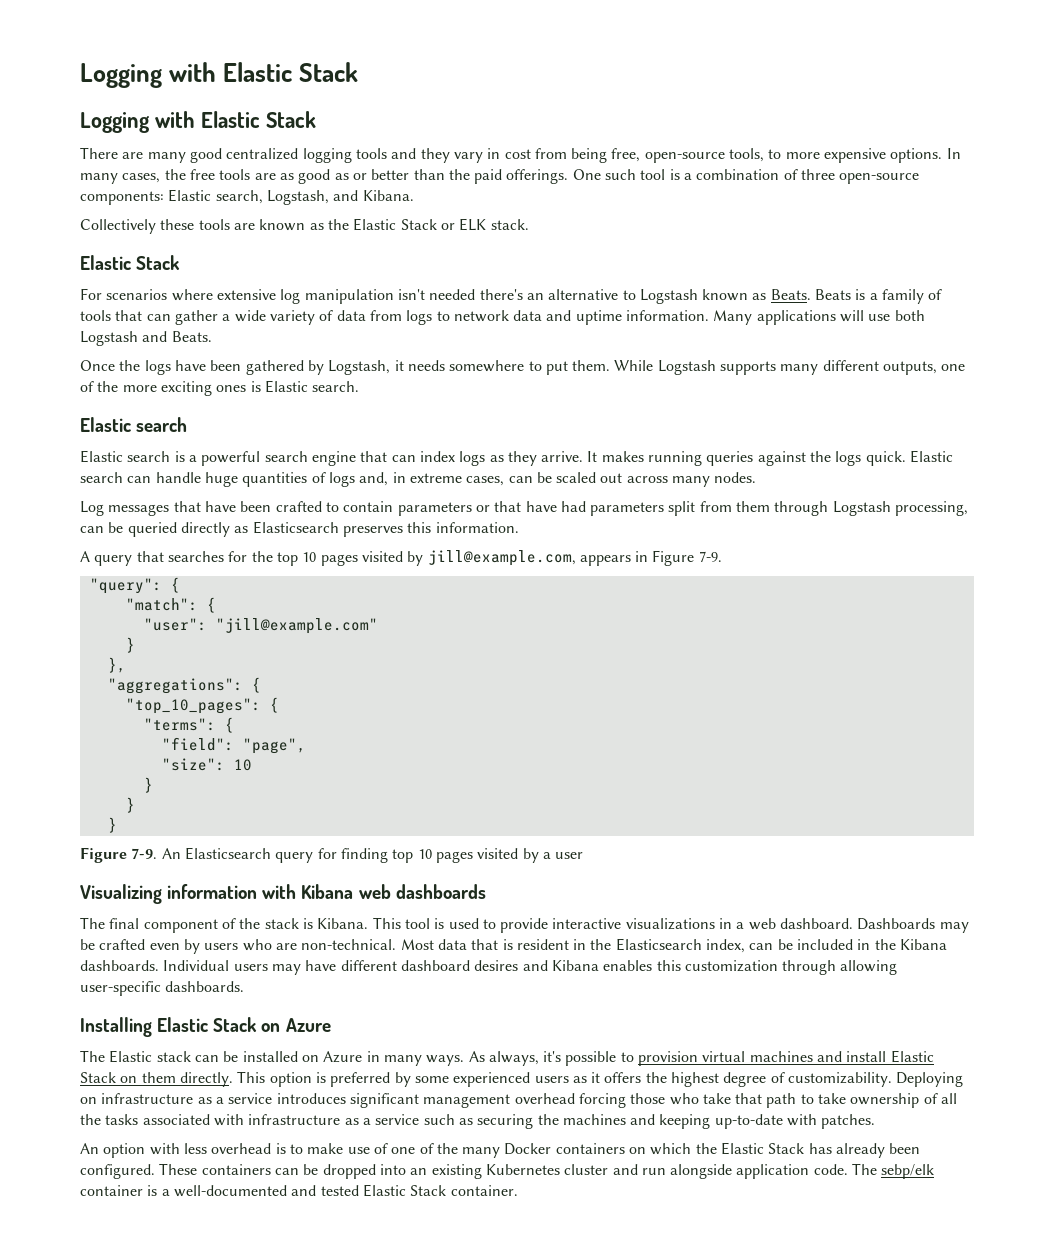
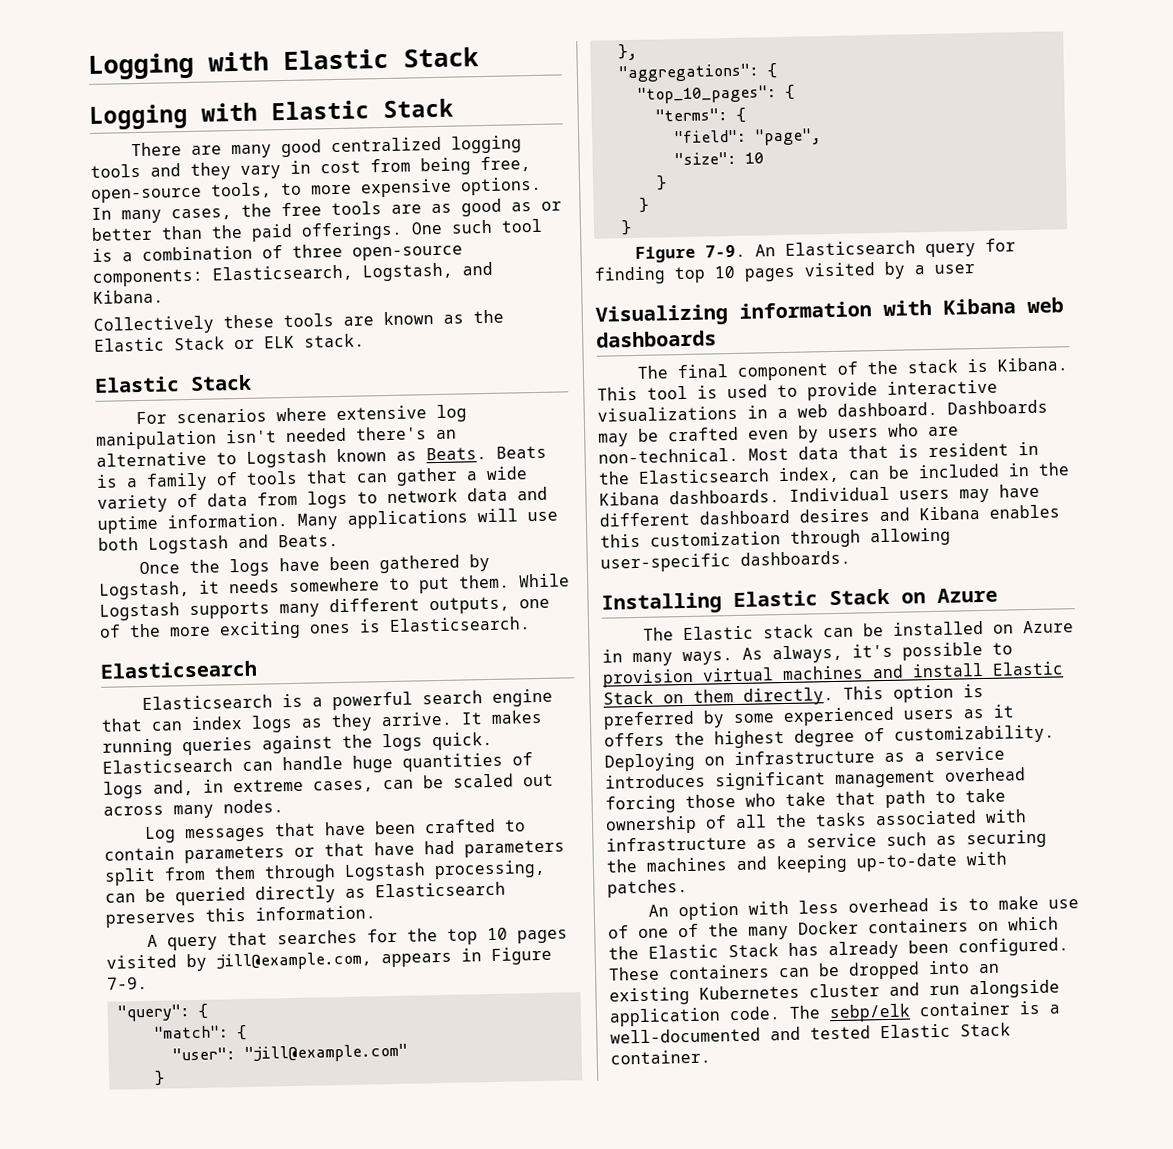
[168,189,263,204] Elastic search, -> [212,264,353,283] Elasticsearch,
[264,380,360,393] [80,417,188,432] [80,450,171,463] Elastic search. // Elastic search // Elastic search -> [389,616,531,632] [100,660,257,679] [142,694,274,711] Elasticsearch. // Elasticsearch // Elasticsearch
[910,450,954,463] [80,472,123,483] Elastic search -> [102,758,233,774] Elasticsearch

